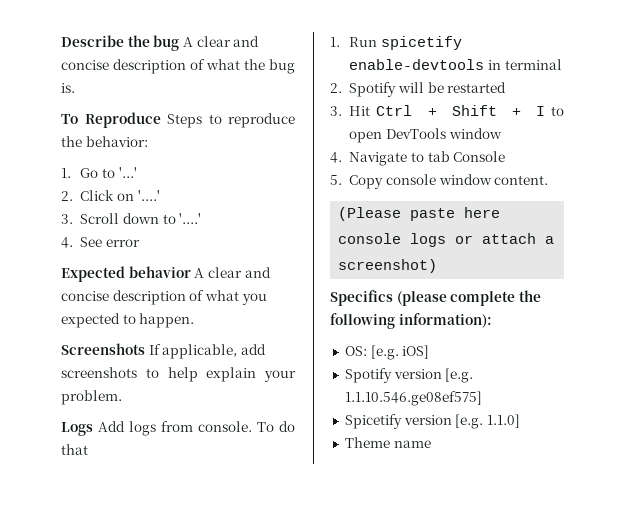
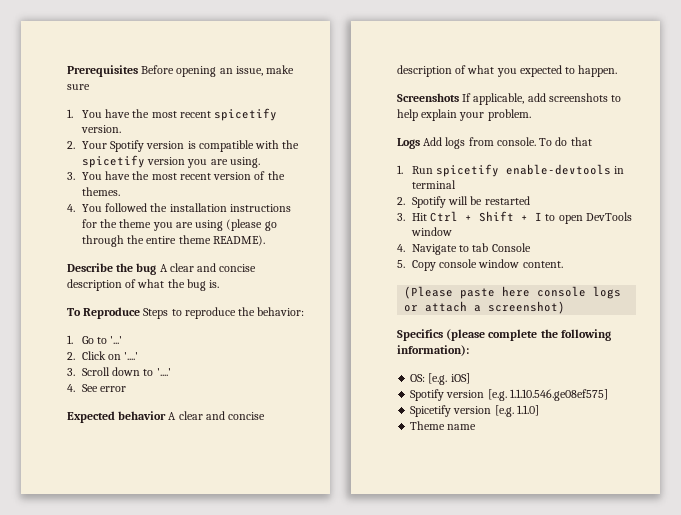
(61, 41) none -> [67,65,295,77] [67,84,90,90] [67,108,278,121] [81,125,122,133] [67,140,300,152] [82,155,260,168] [67,171,285,180] [82,187,121,196] [67,203,291,212] [82,219,277,231] [82,235,265,247] Prerequisites Before opening an issue, make sure // 1. You have the most recent spicetify version. // 2. Your Spotify version is compatible with the spicetify version you are using. // 3. You have the most recent version of the themes. // 4. You followed the installation instructions for the theme you are using (please go through the entire theme README). //

